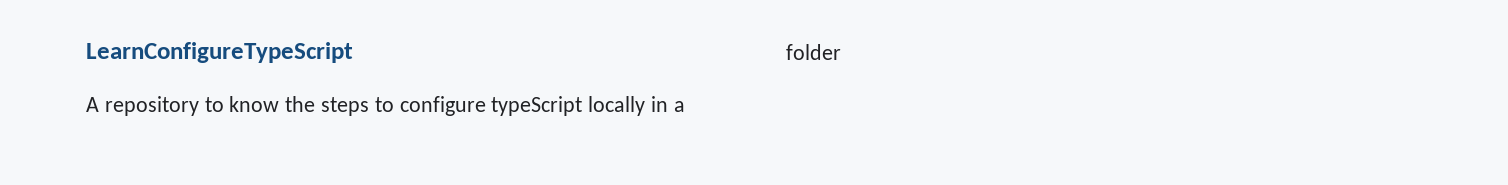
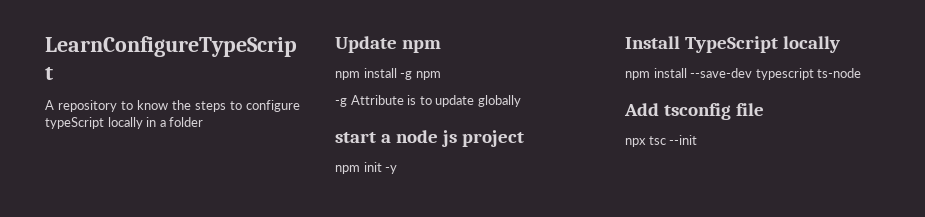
(841, 52) none -> [335,36,441,53] [335,68,441,80] [335,95,521,107] [335,130,524,147] [335,162,398,174] [625,36,840,53] [625,68,862,80] [624,103,764,120] [625,135,698,147] // Update npm // npm install -g npm // -g Attribute is to update globally // start a node js project // npm init -y // Install TypeScript locally // npm install --save-dev typescript ts-node // Add tsconfig file // npx tsc --init

